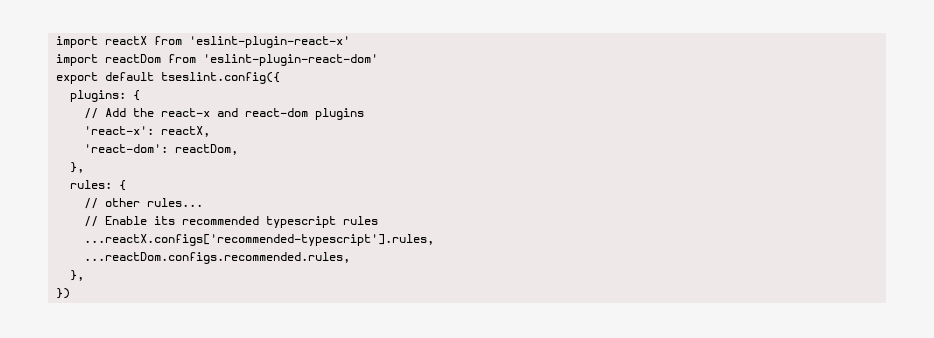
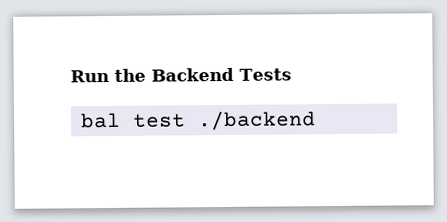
[56,36,351,48] [56,54,379,66] [56,72,281,84] [70,90,141,102] [84,108,365,120] [84,126,211,137] [84,144,239,155] [70,162,85,173] [70,180,127,191] [84,198,204,209] [84,216,379,228] [84,234,435,246] [84,252,351,264] [70,270,85,281] [56,288,71,299] import reactX from 'eslint-plugin-react-x' // import reactDom from 'eslint-plugin-react-dom' // export default tseslint.config({ // plugins: { // // Add the react-x and react-dom plugins // 'react-x': reactX, // 'react-dom': reactDom, // }, // rules: { // // other rules... // // Enable its recommended typescript rules // ...reactX.configs['recommended-typescript'].rules, // ...reactDom.configs.recommended.rules, // }, // }) -> [70,67,292,83] [80,110,316,131] Run the Backend Tests // bal test ./backend

